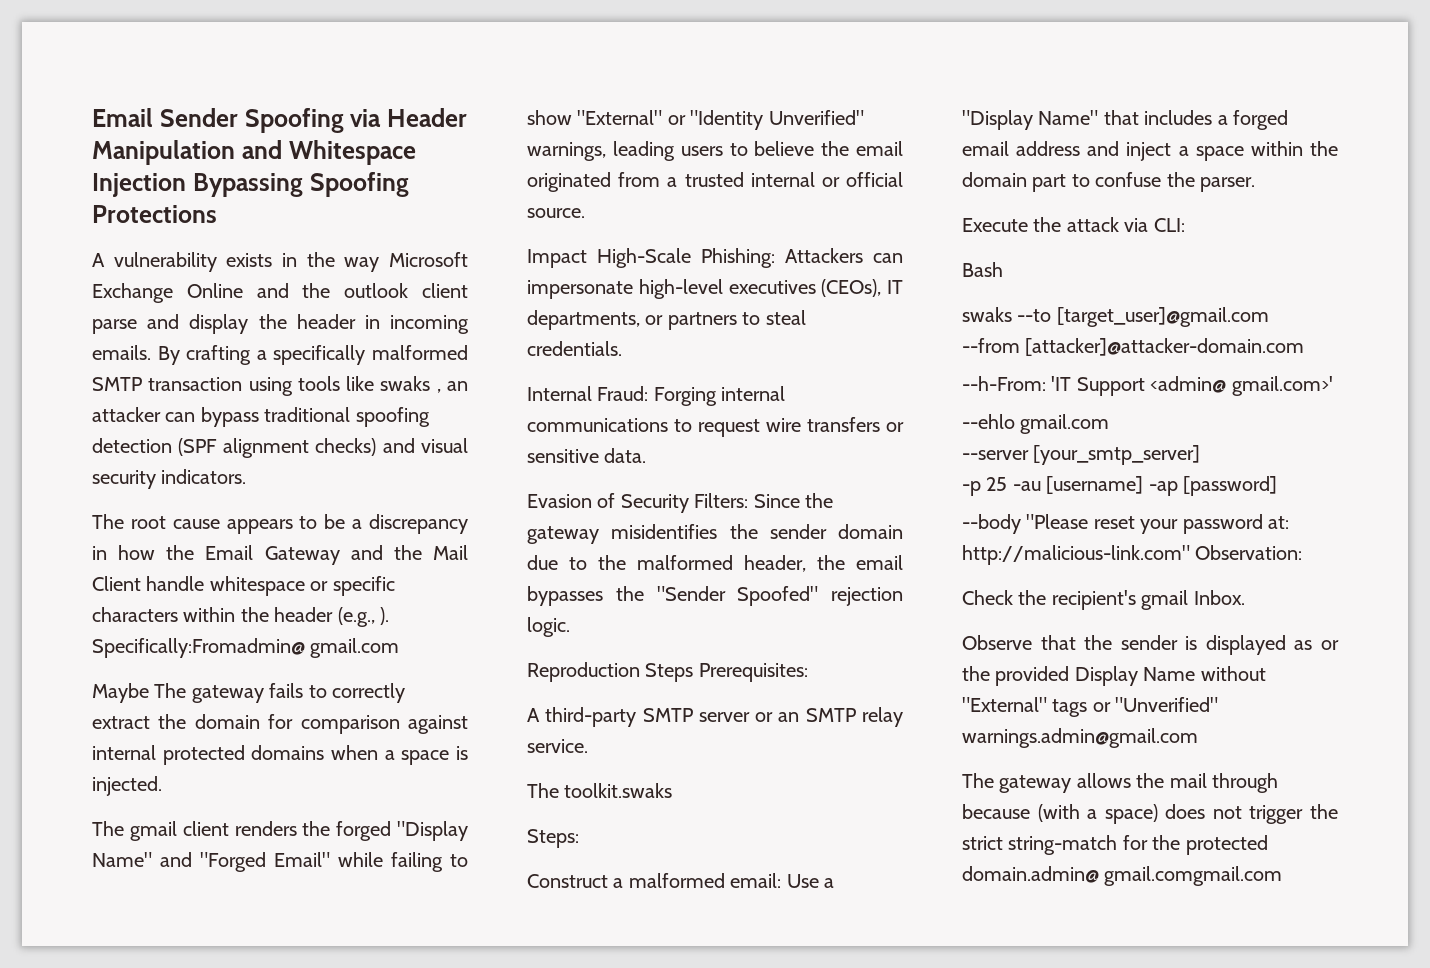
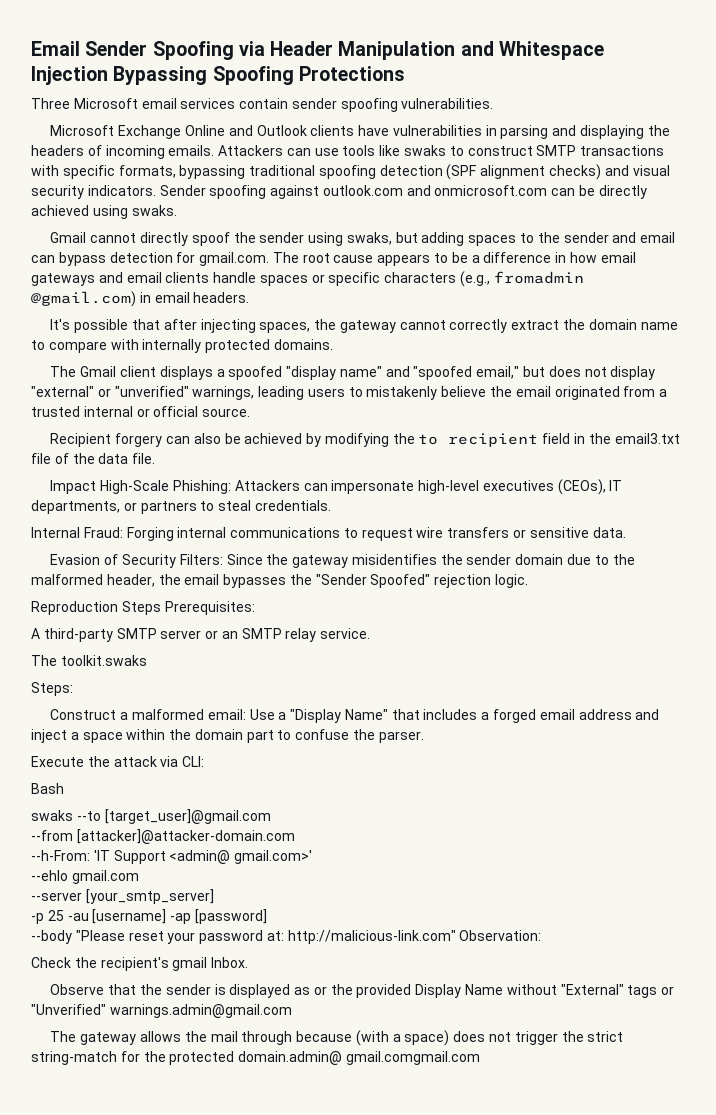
[92,252,469,272] [92,283,469,303] [92,314,470,334] [92,345,468,365] [92,376,468,396] [92,407,259,427] A vulnerability exists in the way Microsoft Exchange Online and the outlook client parse and display the header in incoming emails. By crafting a specifically malformed SMTP transaction using tools like swaks , an attacker can bypass -> [31,98,494,112] [50,125,670,139] [31,145,665,159] [31,165,246,179] Three Microsoft email services contain sender spoofing vulnerabilities. // Microsoft Exchange Online and Outlook clients have vulnerabilities in parsing and displaying the headers of incoming emails. Attackers can use tools like swaks to construct SMTP transactions with specific formats, bypassing
(247, 476) // -> [159,185,647,199] [31,205,177,219] [50,232,676,246] [31,252,270,266] Sender spoofing against outlook.com and onmicrosoft.com can be directly achieved using swaks. // Gmail cannot directly spoof the sender using swaks, but adding spaces to the sender and email can bypass detection for gmail.com.
[369,514,468,534] discrepancy -> [483,252,552,263] difference
[166,545,469,565] [92,576,395,596] [92,607,389,627] [92,638,400,658] [92,683,405,703] [92,714,468,734] [92,745,469,765] [92,776,162,796] [92,821,469,841] [92,852,469,872] [527,110,864,130] the Email Gateway and the Mail Client handle whitespace or specific characters within the header (e.g., ). Specifically:Fromadmin@ gmail.com // Maybe The gateway fails to correctly extract the domain for comparison against internal protected domains when a space is injected. // The gmail client renders the forged "Display Name" and "Forged Email" while failing to show "External" or "Identity Unverified" -> [600,252,636,263] [31,271,584,287] [31,291,250,307] [50,319,678,333] [31,339,333,353] [50,366,656,380] [31,386,189,397] email gateways and email clients handle spaces or specific characters (e.g., fromadmin @gmail.com) in email headers. // It's possible that after injecting spaces, the gateway cannot correctly extract the domain name to compare with internally protected domains. // The Gmail client displays a spoofed "display name" and "spoofed email," but does not display "external" or "unverified"
(748, 149) none -> [366,386,438,400] mistakenly
(585, 213) none -> [50,433,680,447] [31,453,156,464] // Recipient forgery can also be achieved by modifying the to recipient field in the email3.txt file of the data file.

